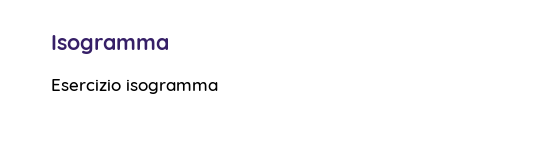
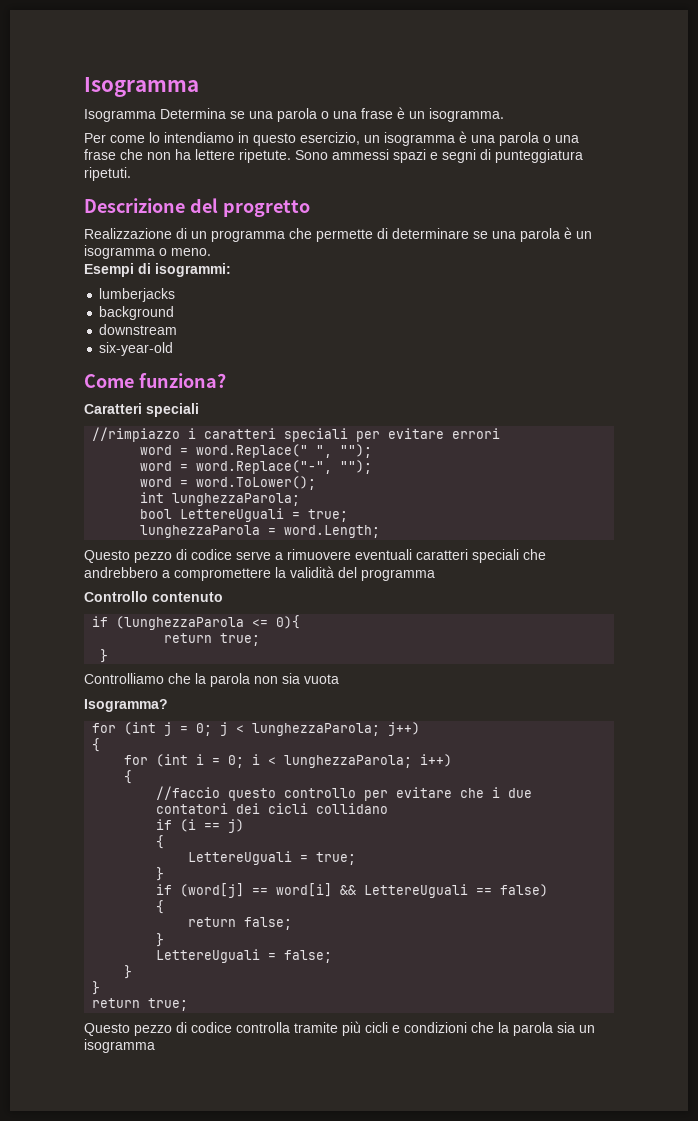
[51,79,121,91] Esercizio -> [84,107,504,122] [84,131,579,146] [84,149,583,163] [84,167,131,181] [84,198,310,217] [84,227,592,242] [84,245,211,259] [84,263,231,277] [99,288,176,302] [99,306,175,320] [99,324,178,335] [99,342,174,356] [84,373,226,388] [84,403,199,417] [92,427,501,442] [140,444,373,458] [140,460,373,474] [140,476,317,490] [140,492,301,506] [140,508,349,522] [140,525,381,538] [84,549,546,563] [84,566,435,581] [84,591,223,602] [92,615,301,630] [164,633,261,646] [100,649,109,663] [84,673,339,687] [84,699,168,712] [92,722,421,736] [92,738,101,752] [124,754,453,768] [124,770,133,784] [156,786,533,801] [156,803,389,814] [156,819,245,833] [156,835,165,849] [188,851,357,865] [156,867,165,881] [156,883,549,898] [156,900,165,914] [188,917,293,930] [156,933,165,947] [156,949,333,963] [124,965,133,979] [92,981,101,995] [92,998,189,1011] [84,1021,595,1036] Isogramma Determina se una parola o una frase è un isogramma. // Per come lo intendiamo in questo esercizio, un isogramma è una parola o una frase che non ha lettere ripetute. Sono ammessi spazi e segni di punteggiatura ripetuti. // Descrizione del progretto // Realizzazione di un programma che permette di determinare se una parola è un isogramma o meno. // Esempi di isogrammi: // lumberjacks // background // downstream // six-year-old // Come funziona? // Caratteri speciali // //rimpiazzo i caratteri speciali per evitare errori // word = word.Replace(" ", ""); // word = word.Replace("-", ""); // word = word.ToLower(); // int lunghezzaParola; // bool LettereUguali = true; // lunghezzaParola = word.Length; // Questo pezzo di codice serve a rimuovere eventuali caratteri speciali che andrebbero a compromettere la validità del programma // Controllo contenuto // if (lunghezzaParola <= 0){ // return true; // } // Controlliamo che la parola non sia vuota // Isogramma? // for (int j = 0; j < lunghezzaParola; j++) // { // for (int i = 0; i < lunghezzaParola; i++) // { // //faccio questo controllo per evitare che i due contatori dei cicli collidano // if (i == j) // { // LettereUguali = true; // } // if (word[j] == word[i] && LettereUguali == false) // { // return false; // } // LettereUguali = false; // } // } // return true; // Questo pezzo di codice controlla tramite più cicli e condizioni che la parola sia un

